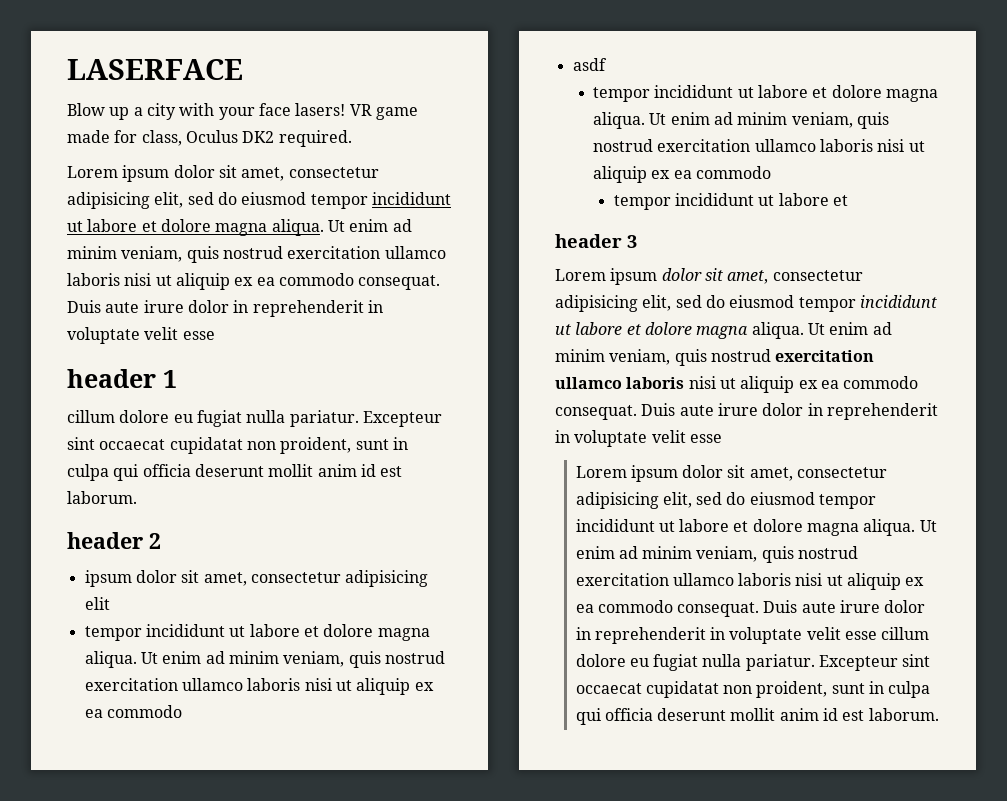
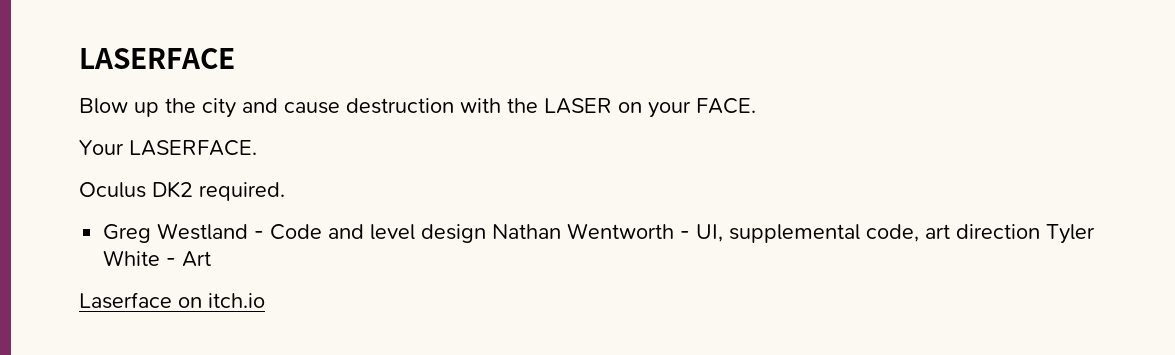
[133,103,418,120] [67,130,352,147] [67,165,379,182] [67,192,451,209] [67,219,412,236] [67,246,446,263] [67,273,441,290] [67,300,383,317] [67,327,215,344] [67,369,177,388] [67,410,442,427] [67,437,408,454] [67,464,403,481] [67,491,137,504] [67,532,161,549] [84,570,429,587] [84,597,110,610] [84,624,430,641] [84,651,445,668] [84,678,434,695] [84,705,182,718] [572,58,607,71] [593,85,939,102] [593,112,890,129] [593,139,925,152] [593,166,772,183] [613,193,848,210] [555,234,637,248] [555,268,863,285] [555,295,937,312] [555,322,892,339] [555,349,875,366] [555,376,919,393] [555,403,938,420] [555,430,722,447] [575,465,888,482] [575,492,877,509] [575,519,937,536] [575,546,859,563] [575,573,925,590] [575,600,926,617] [575,627,930,644] [575,654,931,671] [575,681,931,698] [575,708,939,725] a city with your face lasers! VR game made for class, Oculus DK2 required. // Lorem ipsum dolor sit amet, consectetur adipisicing elit, sed do eiusmod tempor incididunt ut labore et dolore magna aliqua. Ut enim ad minim veniam, quis nostrud exercitation ullamco laboris nisi ut aliquip ex ea commodo consequat. Duis aute irure dolor in reprehenderit in voluptate velit esse // header 1 // cillum dolore eu fugiat nulla pariatur. Excepteur sint occaecat cupidatat non proident, sunt in culpa qui officia deserunt mollit anim id est laborum. // header 2 // ipsum dolor sit amet, consectetur adipisicing elit // tempor incididunt ut labore et dolore magna aliqua. Ut enim ad minim veniam, quis nostrud exercitation ullamco laboris nisi ut aliquip ex ea commodo // asdf // tempor incididunt ut labore et dolore magna aliqua. Ut enim ad minim veniam, quis nostrud exercitation ullamco laboris nisi ut aliquip ex ea commodo // tempor incididunt ut labore et // header 3 // Lorem ipsum dolor sit amet, consectetur adipisicing elit, sed do eiusmod tempor incididunt ut labore et dolore magna aliqua. Ut enim ad minim veniam, quis nostrud exercitation ullamco laboris nisi ut aliquip ex ea commodo consequat. Duis aute irure dolor in reprehenderit in voluptate velit esse // Lorem ipsum dolor sit amet, consectetur adipisicing elit, sed do eiusmod tempor incididunt ut labore et dolore magna aliqua. Ut enim ad minim veniam, quis nostrud exercitation ullamco laboris nisi ut aliquip ex ea commodo consequat. Duis aute irure dolor in reprehenderit in voluptate velit esse cillum dolore eu fugiat nulla pariatur. Excepteur sint occaecat cupidatat non proident, sunt in culpa qui officia deserunt mollit anim id est laborum. -> [165,98,756,118] [79,140,257,156] [79,181,285,201] [103,223,1096,244] [103,250,212,267] [79,292,265,309] the city and cause destruction with the LASER on your FACE. // Your LASERFACE. // Oculus DK2 required. // Greg Westland - Code and level design Nathan Wentworth - UI, supplemental code, art direction Tyler White - Art // Laserface on itch.io

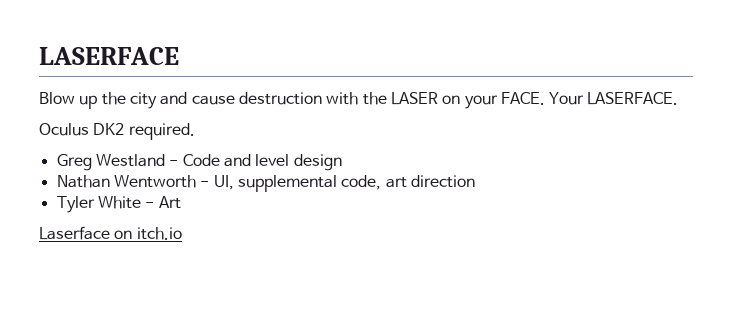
(756, 106) // -> (545, 98) none
(487, 233) none -> (342, 162) //
(1041, 231) none -> (475, 181) //

